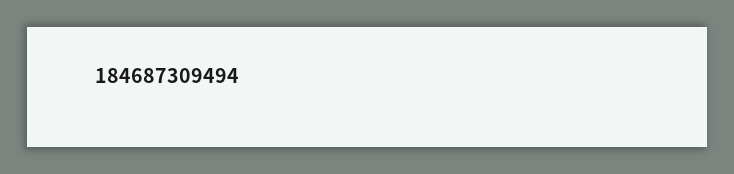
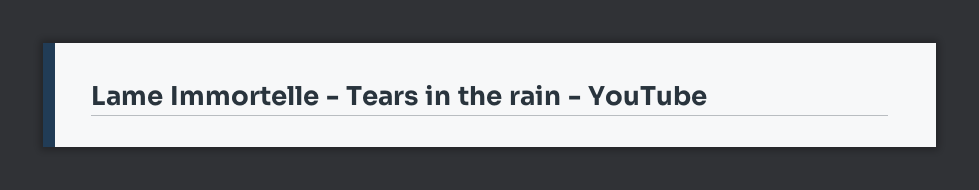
[95,68,239,83] 184687309494 -> [91,85,708,106] Lame Immortelle - Tears in the rain - YouTube

